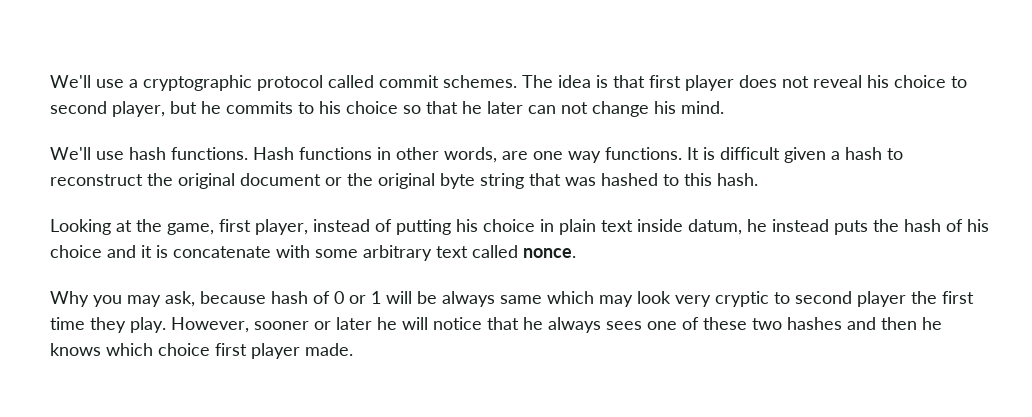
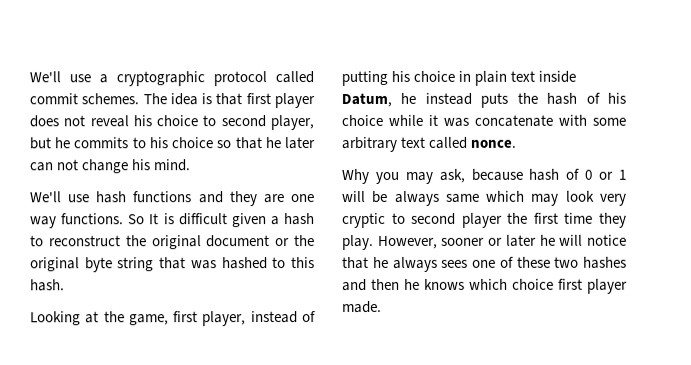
[171,147,497,163] functions. Hash functions in other words, -> [133,191,258,207] functions and they
(682, 153) none -> [128,214,146,225] So
[688,219,742,235] datum, -> [341,92,392,108] Datum,
[107,245,168,258] and it is -> [388,114,469,127] while it was

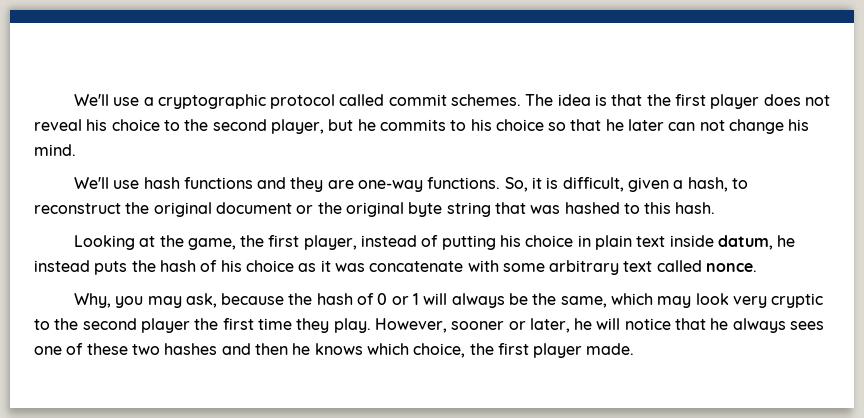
(243, 99) none -> [646,94,671,106] the
(217, 121) none -> [184,119,209,131] the
[291,194,315,203] [30,213,228,229] one way functions. So It is difficult -> [358,177,624,192] one-way functions. So, it is difficult,
[284,213,315,226] hash -> [687,177,728,192] hash,
(169, 320) none -> [240,235,265,247] the
[341,92,392,108] Datum, -> [717,235,773,250] datum,
[388,114,423,126] while -> [298,263,317,272] as
[341,168,370,185] Why -> [73,293,111,308] Why,
(523, 174) none -> [288,293,313,305] the
[372,190,480,206] be always same -> [451,293,607,308] always be the same,
(406, 218) none -> [54,318,79,330] the
[505,234,537,247] later -> [529,318,570,333] later,
[512,278,554,290] choice -> [413,343,494,358] choice, the

